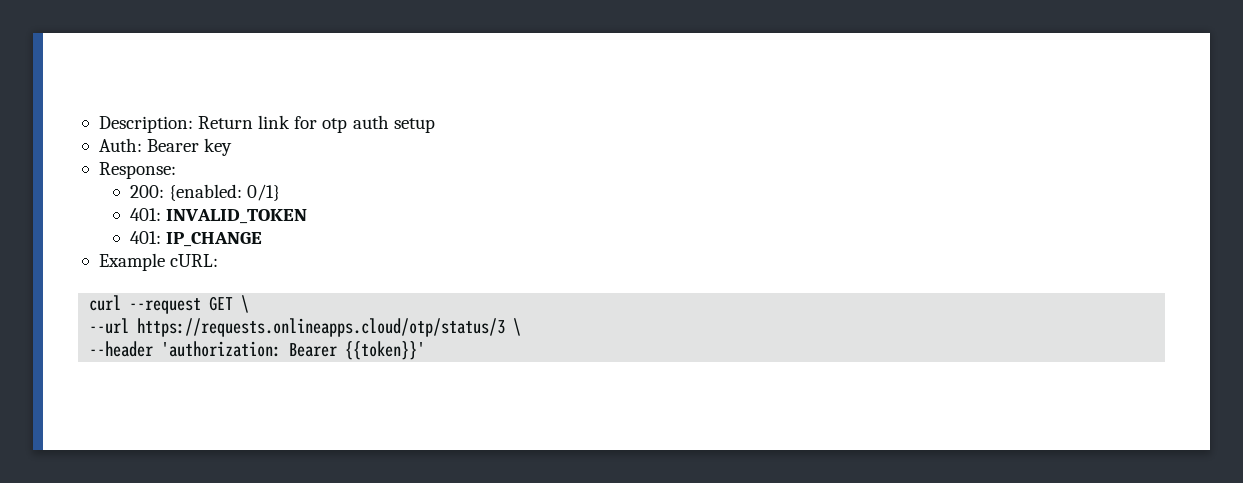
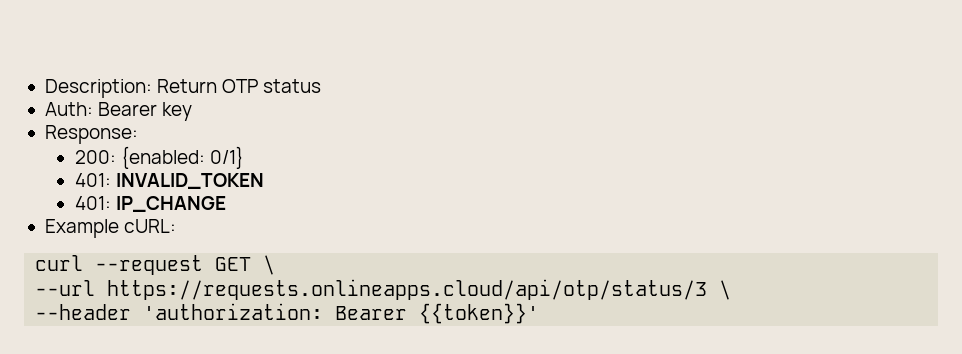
[258,115,435,133] link for otp auth setup -> [222,79,322,93] OTP status
[137,318,506,337] https://requests.onlineapps.cloud/otp/status/3 -> [107,279,708,300] https://requests.onlineapps.cloud/api/otp/status/3

